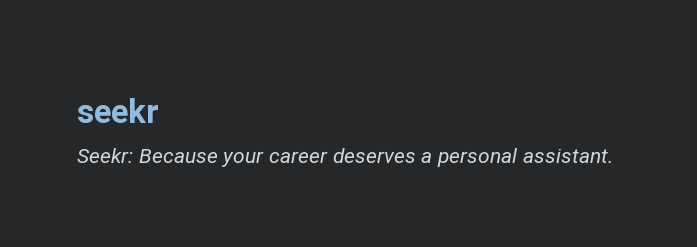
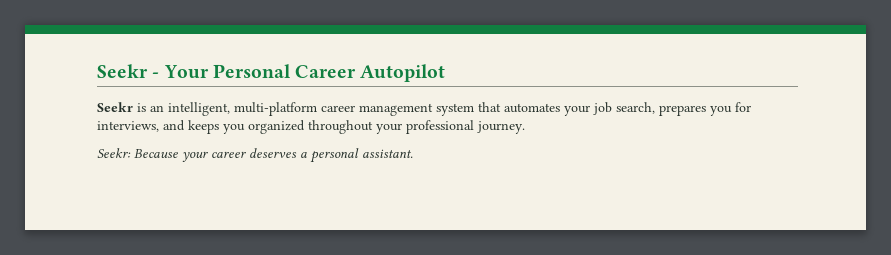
[77,98,159,123] seekr -> [97,64,446,82] [97,102,751,116] [97,120,525,134] Seekr - Your Personal Career Autopilot // Seekr is an intelligent, multi-platform career management system that automates your job search, prepares you for interviews, and keeps you organized throughout your professional journey.

